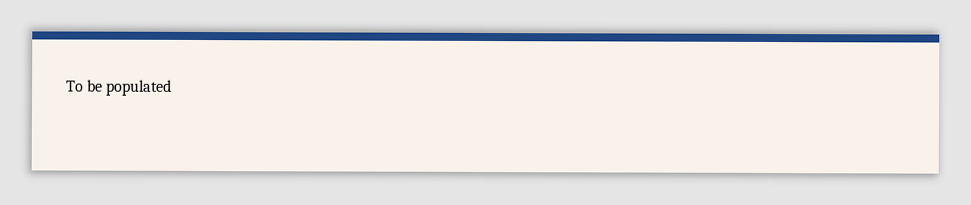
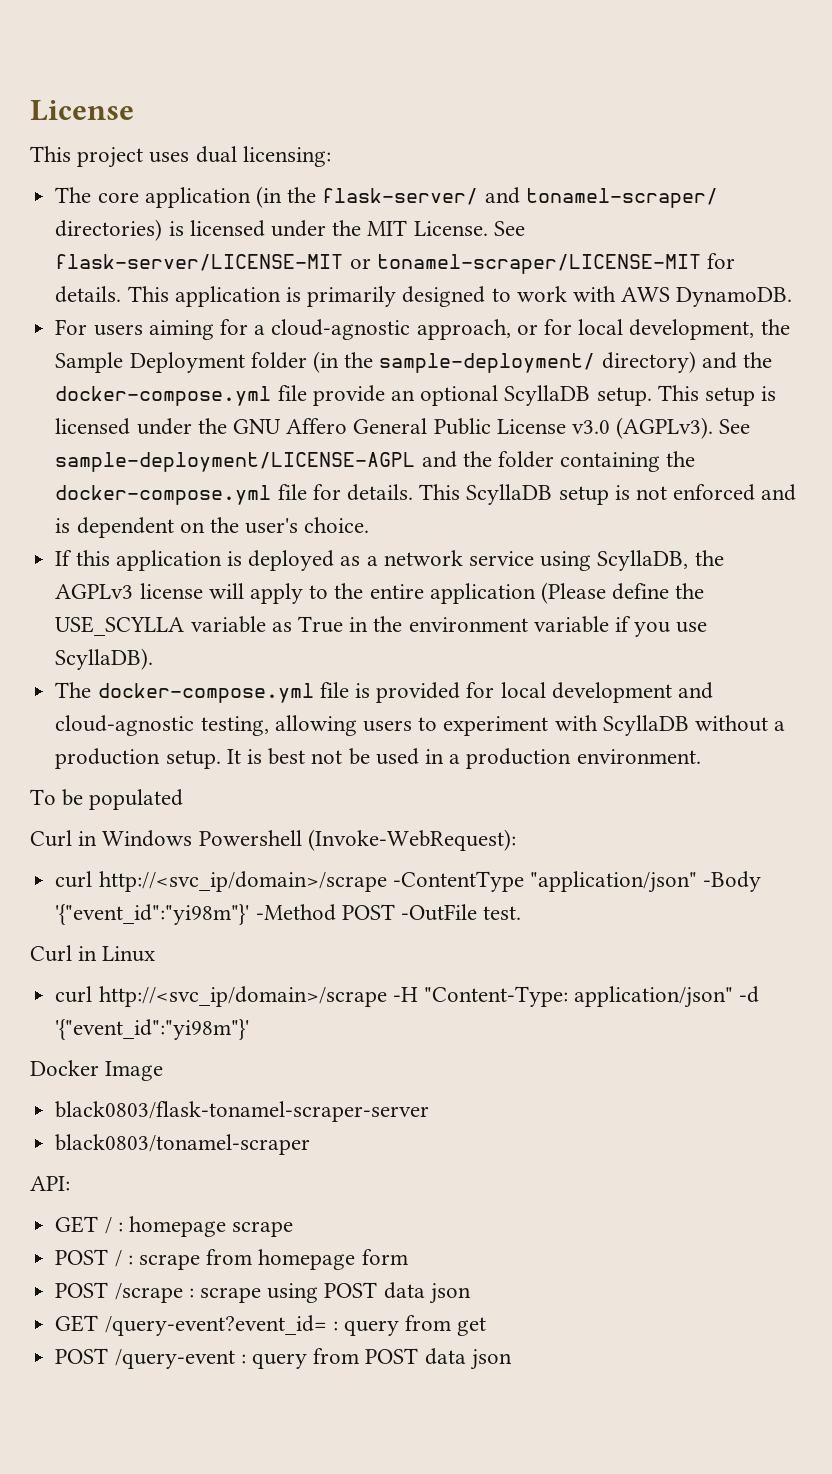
[66,79,173,96] To be populated -> [30,100,134,121] [30,146,331,168] [55,186,718,208] [55,219,525,241] [55,253,735,274] [55,286,793,307] [55,319,790,340] [55,351,772,373] [55,385,777,406] [55,417,751,439] [55,451,696,472] [55,484,797,505] [55,517,370,538] [55,550,724,571] [55,582,705,604] [55,616,708,637] [55,648,154,670] [55,682,713,703] [55,715,786,736] [55,748,701,769] [30,789,184,810] [30,829,516,851] [55,871,762,893] [55,904,522,925] [30,945,156,962] [55,986,760,1008] [55,1019,250,1040] [30,1060,164,1081] [55,1101,430,1122] [55,1134,311,1155] [30,1176,70,1191] [55,1216,294,1237] [55,1249,408,1270] [55,1282,471,1304] [55,1315,487,1336] [55,1348,512,1370] License // This project uses dual licensing: // The core application (in the flask-server/ and tonamel-scraper/ directories) is licensed under the MIT License. See flask-server/LICENSE-MIT or tonamel-scraper/LICENSE-MIT for details. This application is primarily designed to work with AWS DynamoDB. // For users aiming for a cloud-agnostic approach, or for local development, the Sample Deployment folder (in the sample-deployment/ directory) and the docker-compose.yml file provide an optional ScyllaDB setup. This setup is licensed under the GNU Affero General Public License v3.0 (AGPLv3). See sample-deployment/LICENSE-AGPL and the folder containing the docker-compose.yml file for details. This ScyllaDB setup is not enforced and is dependent on the user's choice. // If this application is deployed as a network service using ScyllaDB, the AGPLv3 license will apply to the entire application (Please define the USE_SCYLLA variable as True in the environment variable if you use ScyllaDB). // The docker-compose.yml file is provided for local development and cloud-agnostic testing, allowing users to experiment with ScyllaDB without a production setup. It is best not be used in a production environment. // To be populated // Curl in Windows Powershell (Invoke-WebRequest): // curl http://<svc_ip/domain>/scrape -ContentType "application/json" -Body '{"event_id":"yi98m"}' -Method POST -OutFile test. // Curl in Linux // curl http://<svc_ip/domain>/scrape -H "Content-Type: application/json" -d '{"event_id":"yi98m"}' // Docker Image // black0803/flask-tonamel-scraper-server // black0803/tonamel-scraper // API: // GET / : homepage scrape // POST / : scrape from homepage form // POST /scrape : scrape using POST data json // GET /query-event?event_id= : query from get // POST /query-event : query from POST data json

